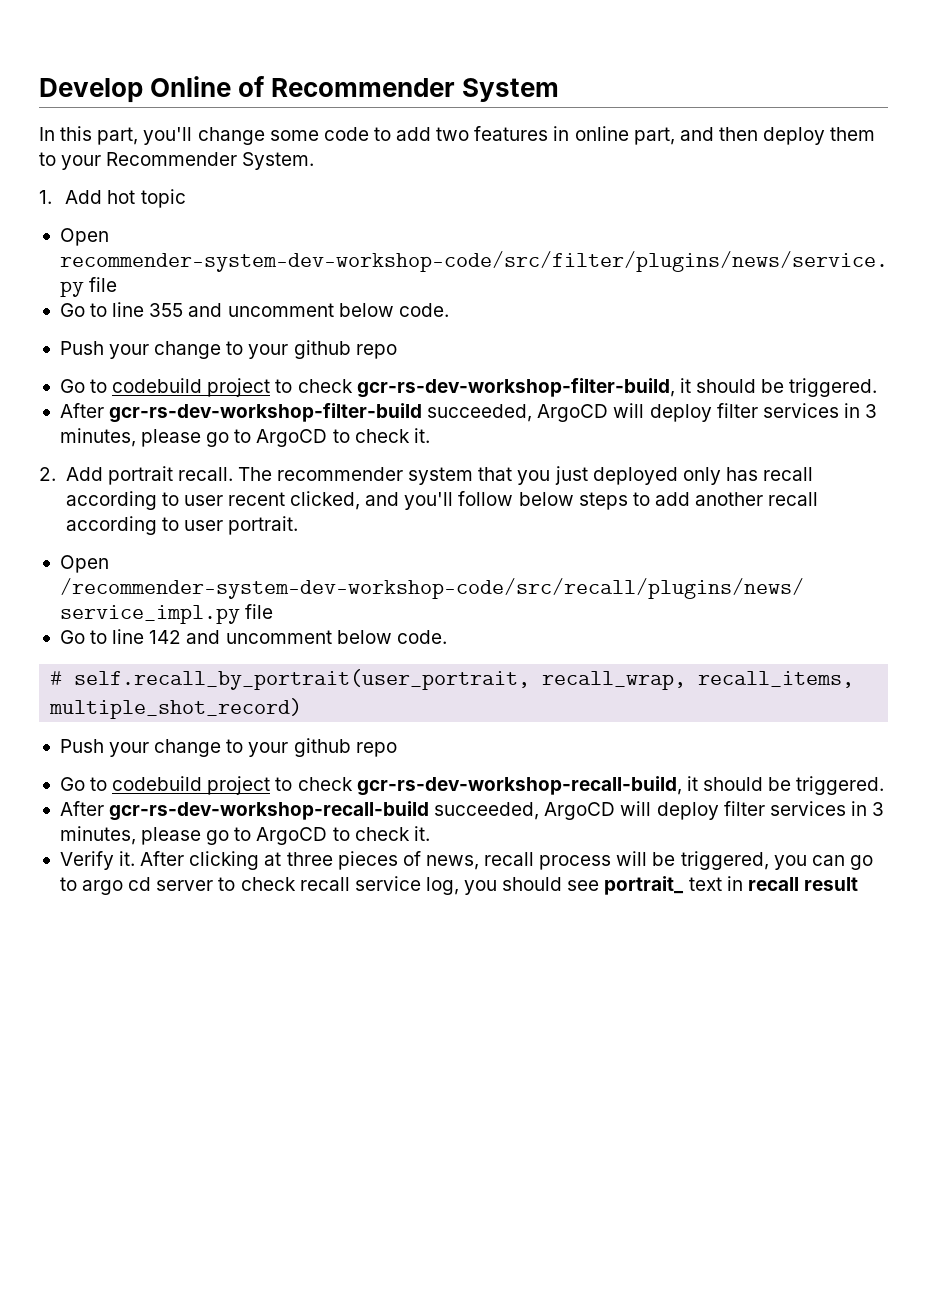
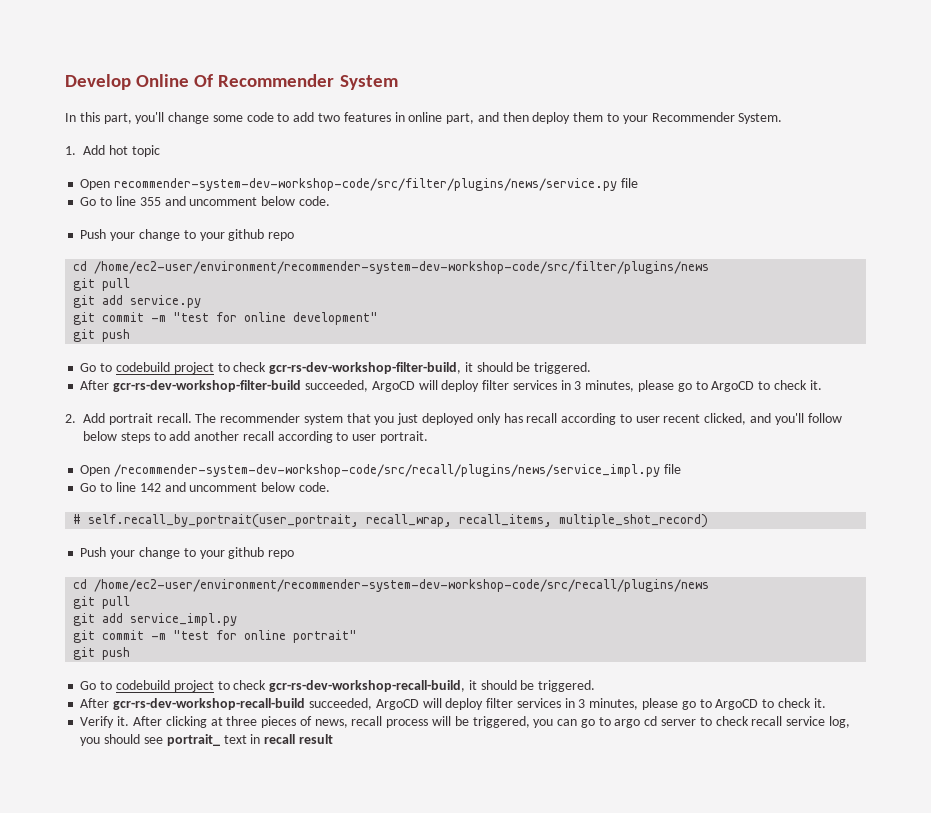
[238,76,266,97] of -> [194,74,214,87] Of
(397, 351) none -> [73,261,710,274] [73,278,131,291] [73,295,202,308] [73,312,379,325] [73,329,131,342] // cd /home/ec2-user/environment/recommender-system-dev-workshop-code/src/filter/plugins/news // git pull // git add service.py // git commit -m "test for online development" // git push
(397, 749) none -> [73,579,710,592] [73,596,131,609] [73,613,238,626] [73,630,358,643] [73,647,131,660] // cd /home/ec2-user/environment/recommender-system-dev-workshop-code/src/recall/plugins/news // git pull // git add service_impl.py // git commit -m "test for online portrait" // git push

